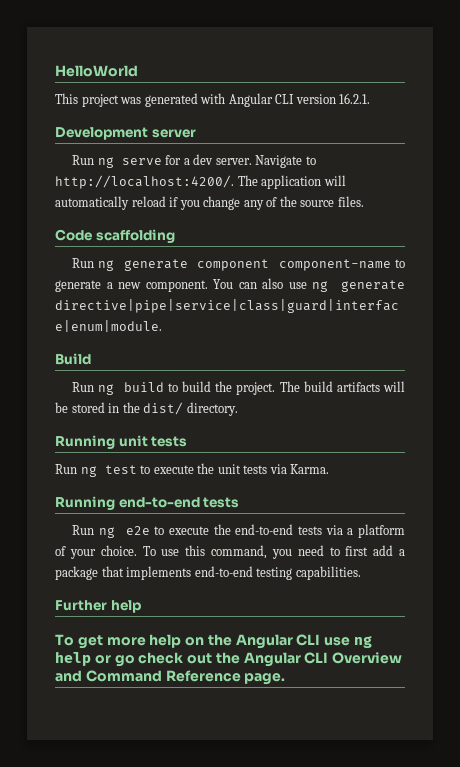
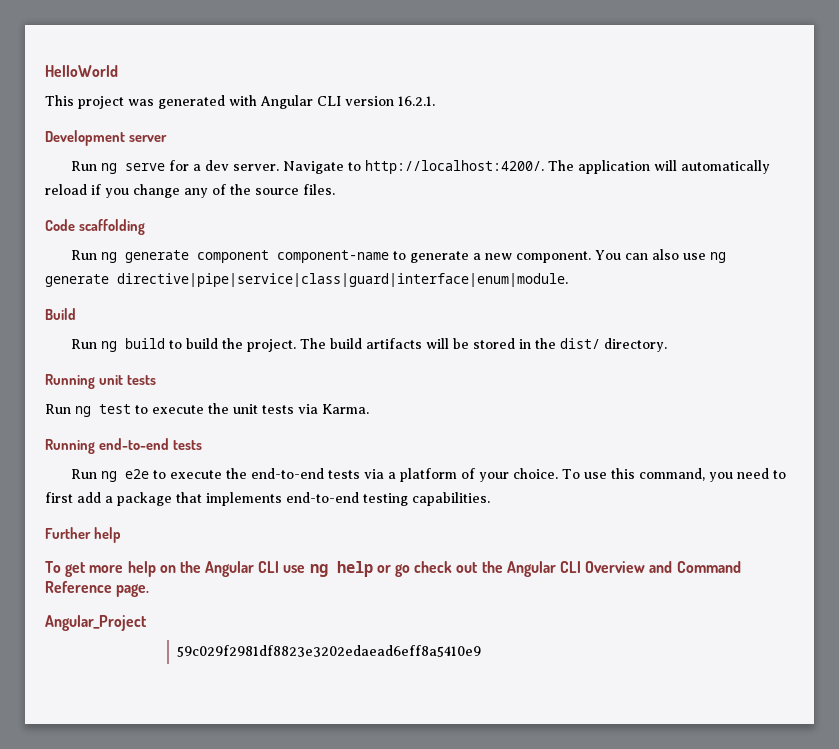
(286, 679) none -> [45,615,147,631] [176,645,481,657] // Angular_Project // 59c029f2981df8823e3202edaead6eff8a5410e9

